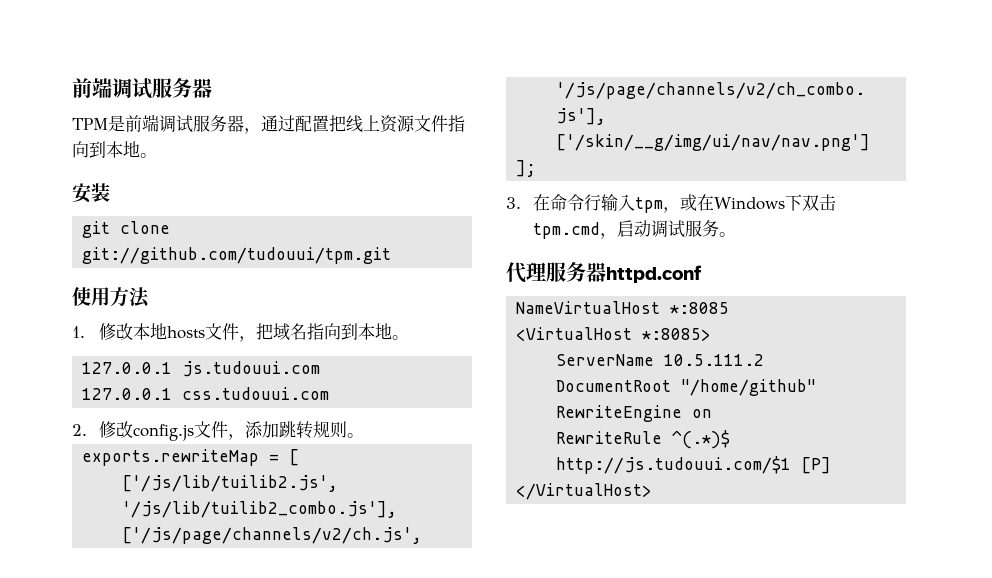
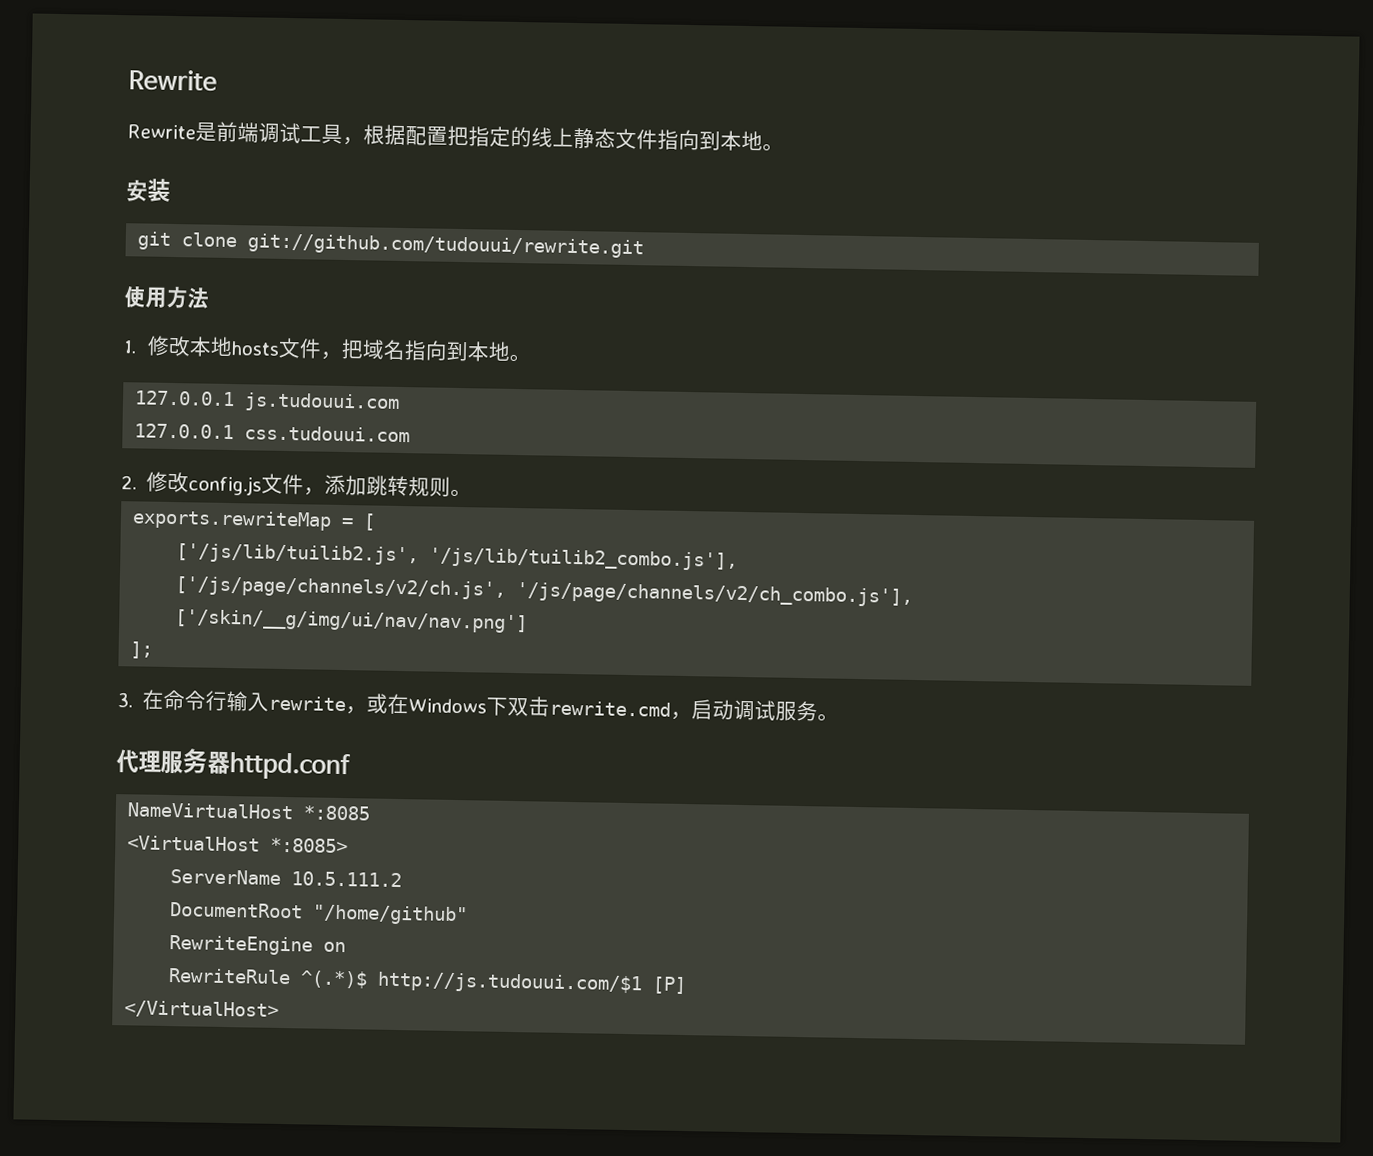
[72,78,212,99] [72,114,415,134] 前端调试服务器 // TPM是前端调试服务器，通过配置把线上资源 -> [128,69,217,92] [127,121,616,149] Rewrite // Rewrite是前端调试工具，根据配置把指定的线上静态
[82,247,392,264] git://github.com/tudouui/tpm.git -> [247,233,645,259] git://github.com/tudouui/rewrite.git
[635,197,664,213] tpm -> [268,695,347,712] rewrite
[533,222,601,239] tpm.cmd -> [549,700,672,717] rewrite.cmd

